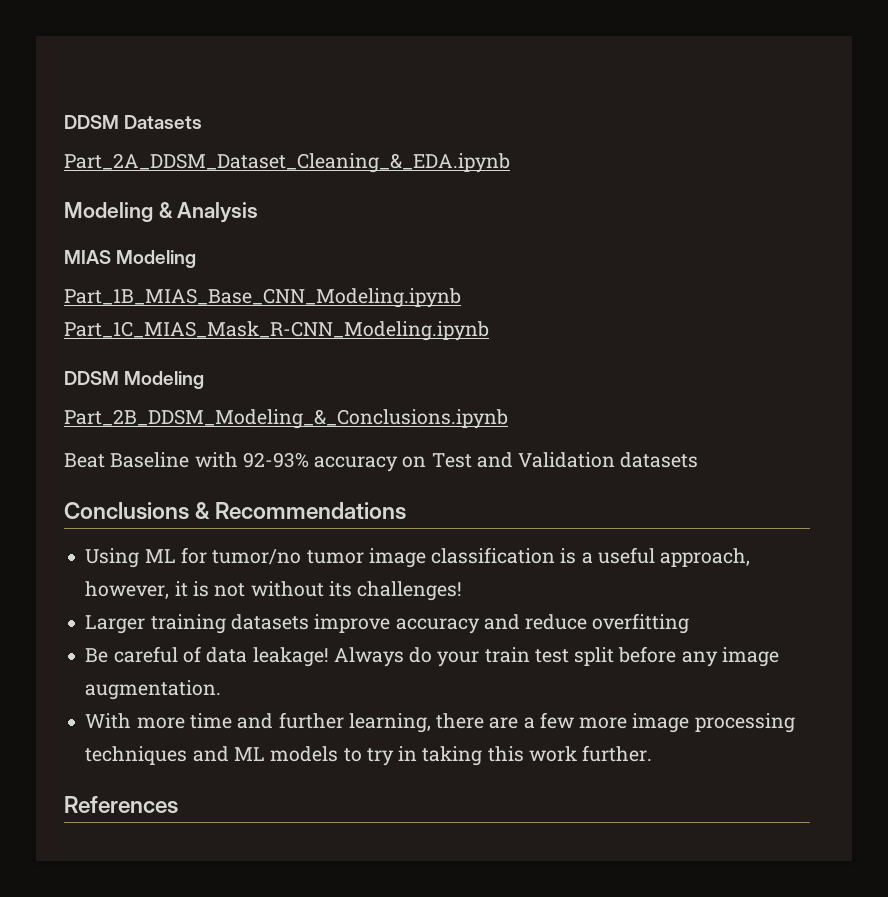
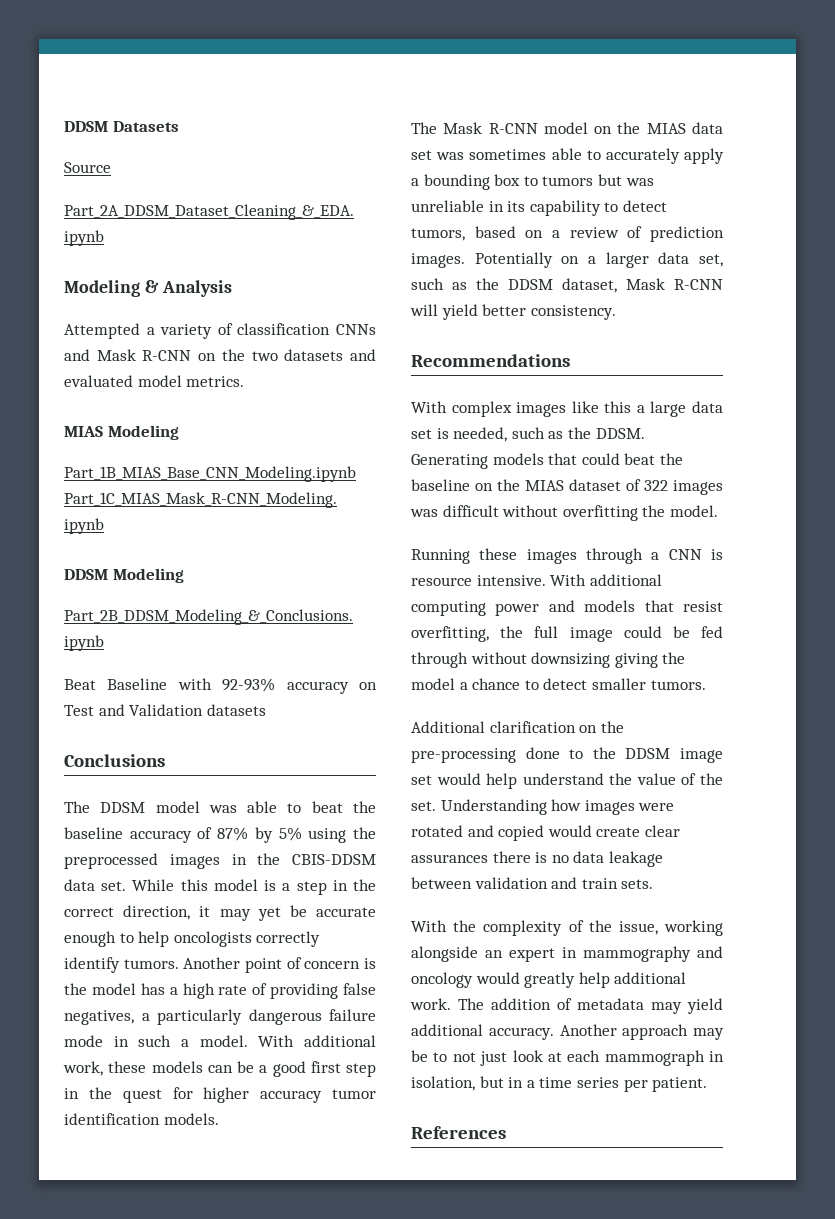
(203, 122) none -> [64,162,111,173] // Source
(259, 212) none -> [64,323,376,339] [64,349,377,361] [64,375,245,387] // Attempted a variety of classification CNNs and Mask R-CNN on the two datasets and evaluated model metrics.
[195,502,407,520] [85,547,751,568] [85,581,463,601] [85,613,690,634] [85,646,779,667] [85,680,222,700] [85,712,795,733] [85,745,653,766] & Recommendations // Using ML for tumor/no tumor image classification is a useful approach, however, it is not without its challenges! // Larger training datasets improve accuracy and reduce overfitting // Be careful of data leakage! Always do your train test split before any image augmentation. // With more time and further learning, there are a few more image processing techniques and ML models to try in taking this work further. -> [64,801,376,813] [64,827,377,843] [64,853,376,869] [64,879,376,895] [64,905,376,921] [64,931,321,947] [64,957,376,973] [64,983,376,999] [64,1009,376,1025] [64,1035,376,1047] [63,1061,376,1077] [64,1087,376,1103] [64,1113,219,1125] [411,122,723,134] [411,148,724,164] [411,174,654,190] [411,200,667,216] [411,226,724,242] [411,252,723,268] [411,278,723,293] [410,304,616,320] [411,354,570,367] [411,401,723,417] [411,427,645,442] [411,453,683,469] [411,479,723,495] [410,505,718,521] [411,548,723,564] [411,574,662,586] [411,600,723,616] [411,626,723,642] [411,652,686,668] [411,678,706,690] [411,721,624,733] [411,747,723,763] [411,773,723,789] [411,799,675,815] [411,825,680,841] [411,851,663,867] [411,877,654,889] [411,920,723,936] [411,946,723,962] [411,972,687,988] [410,998,723,1014] [411,1024,724,1040] [411,1050,724,1066] [411,1076,708,1092] // The DDSM model was able to beat the baseline accuracy of 87% by 5% using the preprocessed images in the CBIS-DDSM data set. While this model is a step in the correct direction, it may yet be accurate enough to help oncologists correctly identify tumors. Another point of concern is the model has a high rate of providing false negatives, a particularly dangerous failure mode in such a model. With additional work, these models can be a good first step in the quest for higher accuracy tumor identification models. // The Mask R-CNN model on the MIAS data set was sometimes able to accurately apply a bounding box to tumors but was unreliable in its capability to detect tumors, based on a review of prediction images. Potentially on a larger data set, such as the DDSM dataset, Mask R-CNN will yield better consistency. // Recommendations // With complex images like this a large data set is needed, such as the DDSM. Generating models that could beat the baseline on the MIAS dataset of 322 images was difficult without overfitting the model. // Running these images through a CNN is resource intensive. With additional computing power and models that resist overfitting, the full image could be fed through without downsizing giving the model a chance to detect smaller tumors. // Additional clarification on the pre-processing done to the DDSM image set would help understand the value of the set. Understanding how images were rotated and copied would create clear assurances there is no data leakage between validation and train sets. // With the complexity of the issue, working alongside an expert in mammography and oncology would greatly help additional work. The addition of metadata may yield additional accuracy. Another approach may be to not just look at each mammograph in isolation, but in a time series per patient.

